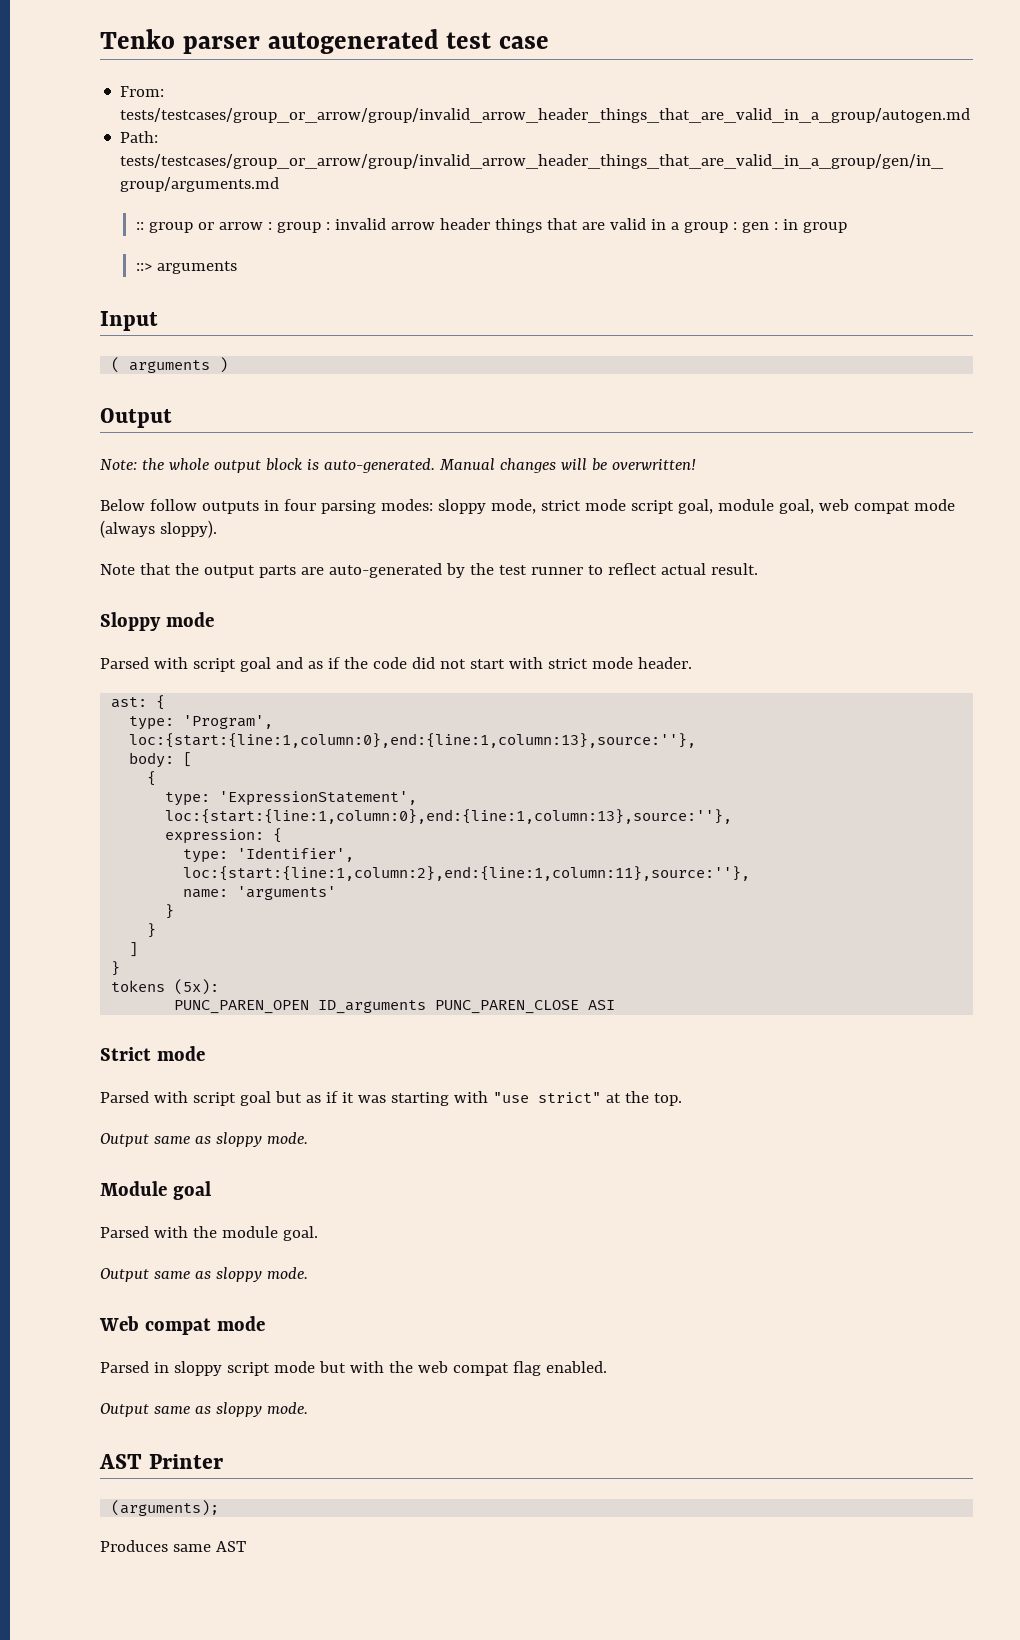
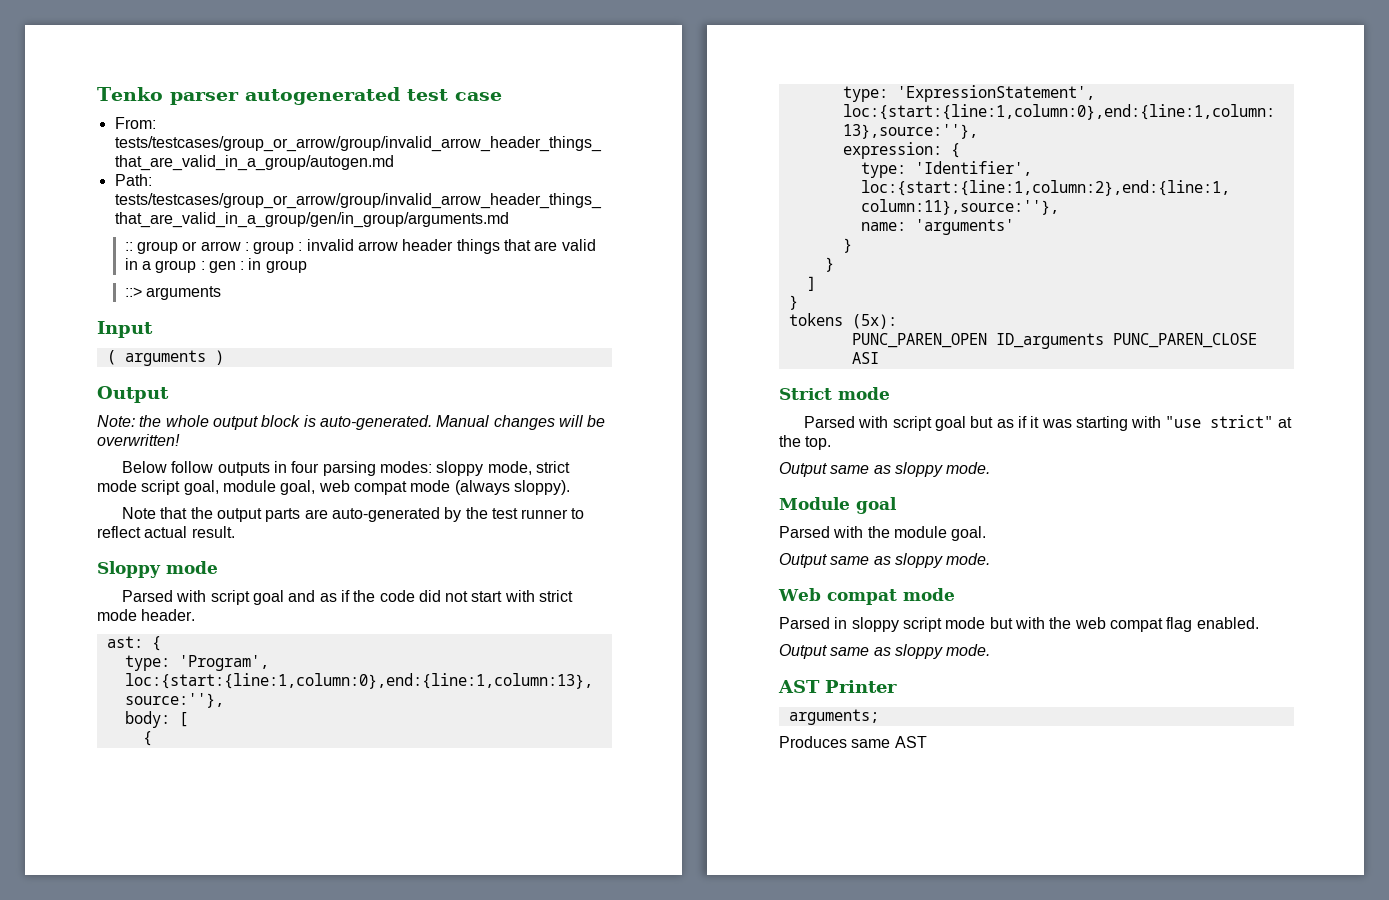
[111,1500,220,1516] (arguments); -> [788,709,879,725] arguments;

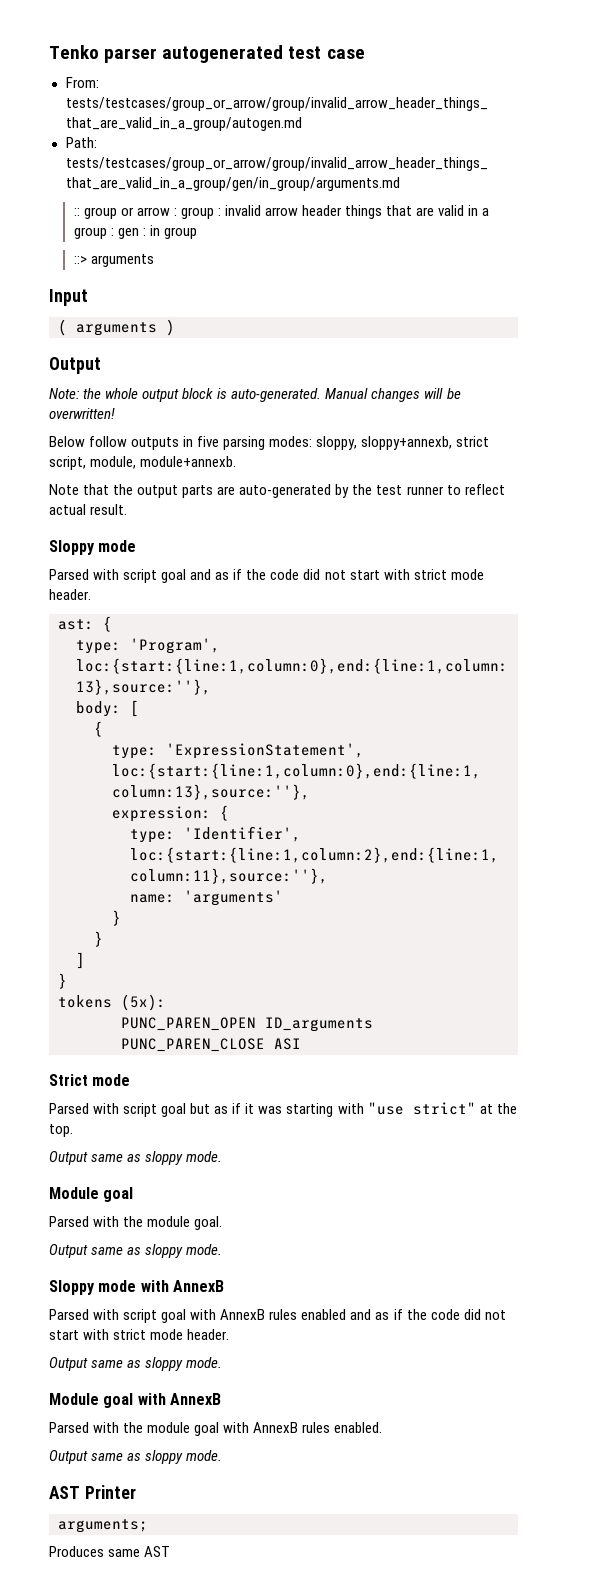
[291,461,320,473] four -> [197,436,220,447] five
[436,461,570,476] [97,480,570,495] sloppy mode, strict mode script goal, module goal, web compat mode (always sloppy). -> [316,436,490,450] [49,456,237,470] sloppy, sloppy+annexb, strict script, module, module+annexb.
[778,588,955,605] [779,617,1193,632] Web compat mode // Parsed in sloppy script mode but with the web compat flag -> [49,1280,224,1295] [49,1309,506,1323] [49,1329,230,1340] [49,1357,223,1371] [49,1393,221,1408] [49,1422,331,1436] Sloppy mode with AnnexB // Parsed with script goal with AnnexB rules enabled and as if the code did not start with strict mode header. // Output same as sloppy mode. // Module goal with AnnexB // Parsed with the module goal with AnnexB rules

